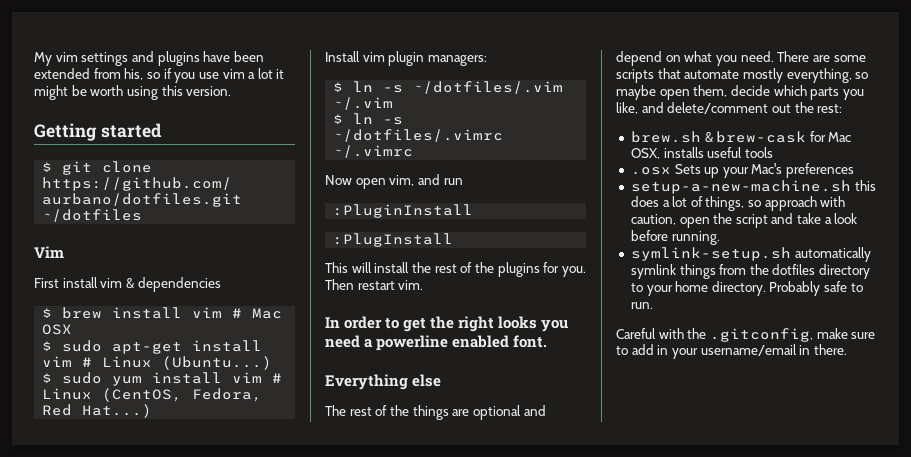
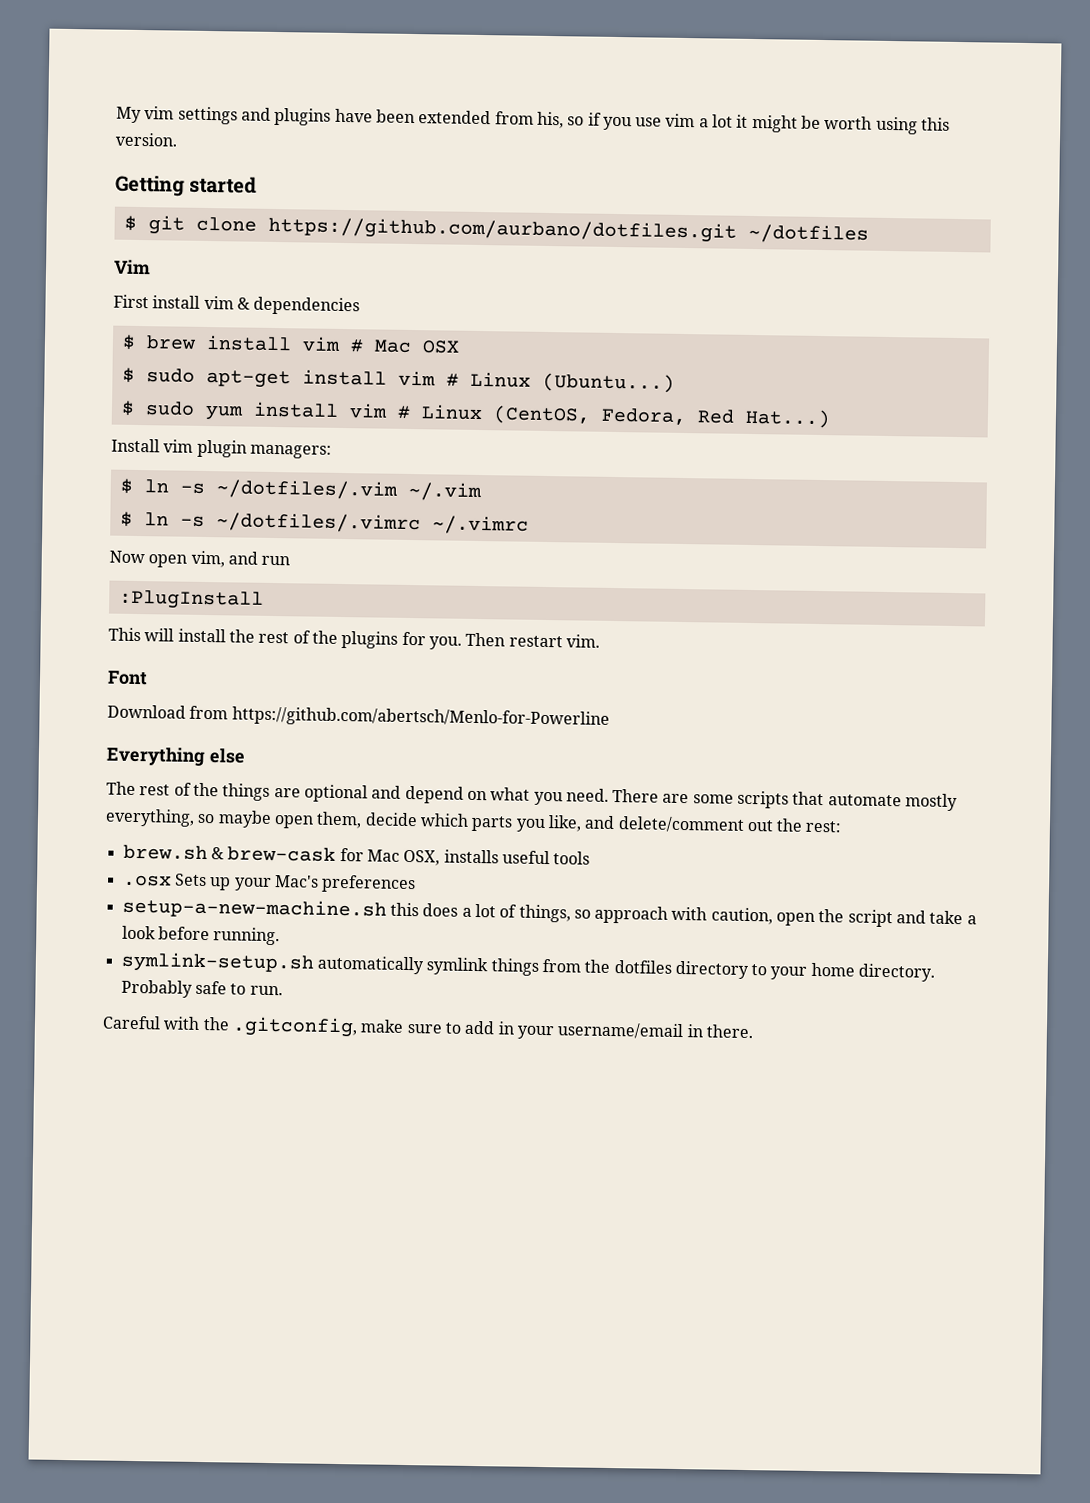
[333,204,474,218] // :PluginInstall -> (291, 560) none
[325,316,569,332] [325,335,548,351] In order to get the right looks you need a powerline enabled font. -> [107,670,148,686] [107,704,610,729] Font // Download from https://github.com/abertsch/Menlo-for-Powerline

